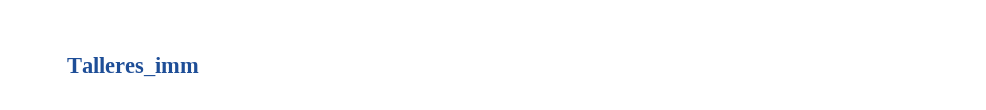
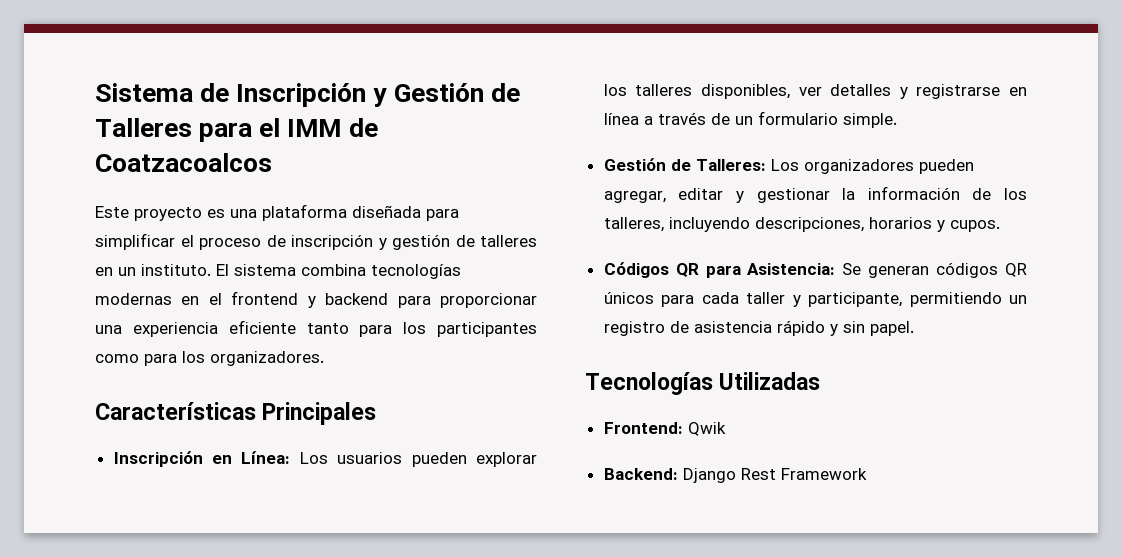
[67,57,199,77] Talleres_imm -> [95,83,520,107] [95,118,378,142] [95,153,272,172] [95,204,459,221] [95,233,537,250] [95,264,461,279] [95,291,537,308] [95,320,537,337] [95,351,324,366] [95,402,377,425] [113,451,537,467] [603,84,1027,99] [603,111,897,128] [603,158,974,174] [603,186,1027,203] [603,217,1000,232] [603,262,1027,278] [603,292,1027,307] [603,320,914,336] [585,372,821,395] [603,422,726,436] [603,468,867,483] Sistema de Inscripción y Gestión de Talleres para el IMM de Coatzacoalcos // Este proyecto es una plataforma diseñada para simplificar el proceso de inscripción y gestión de talleres en un instituto. El sistema combina tecnologías modernas en el frontend y backend para proporcionar una experiencia eficiente tanto para los participantes como para los organizadores. // Características Principales // Inscripción en Línea: Los usuarios pueden explorar los talleres disponibles, ver detalles y registrarse en línea a través de un formulario simple. // Gestión de Talleres: Los organizadores pueden agregar, editar y gestionar la información de los talleres, incluyendo descripciones, horarios y cupos. // Códigos QR para Asistencia: Se generan códigos QR únicos para cada taller y participante, permitiendo un registro de asistencia rápido y sin papel. // Tecnologías Utilizadas // Frontend: Qwik // Backend: Django Rest Framework

